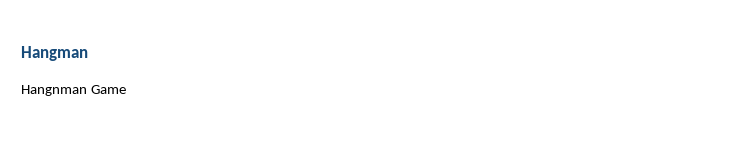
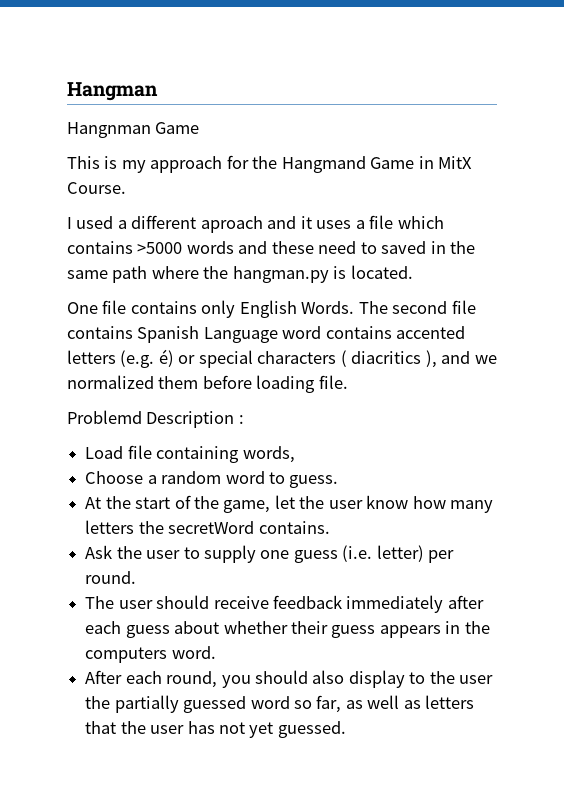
(126, 89) none -> [67,155,473,173] [67,182,126,194] [67,215,444,233] [67,241,476,254] [67,265,413,283] [67,300,476,318] [67,326,466,343] [67,349,497,368] [67,375,348,393] [67,410,244,428] [85,445,295,463] [85,471,339,488] [85,495,494,513] [85,520,330,534] [85,545,455,563] [85,571,137,584] [85,595,484,613] [85,621,490,638] [85,646,216,663] [85,670,494,688] [85,695,475,713] [85,721,346,738] // This is my approach for the Hangmand Game in MitX Course. // I used a different aproach and it uses a file which contains >5000 words and these need to saved in the same path where the hangman.py is located. // One file contains only English Words. The second file contains Spanish Language word contains accented letters (e.g. é) or special characters ( diacritics ), and we normalized them before loading file. // Problemd Description : // Load file containing words, // Choose a random word to guess. // At the start of the game, let the user know how many letters the secretWord contains. // Ask the user to supply one guess (i.e. letter) per round. // The user should receive feedback immediately after each guess about whether their guess appears in the computers word. // After each round, you should also display to the user the partially guessed word so far, as well as letters that the user has not yet guessed.

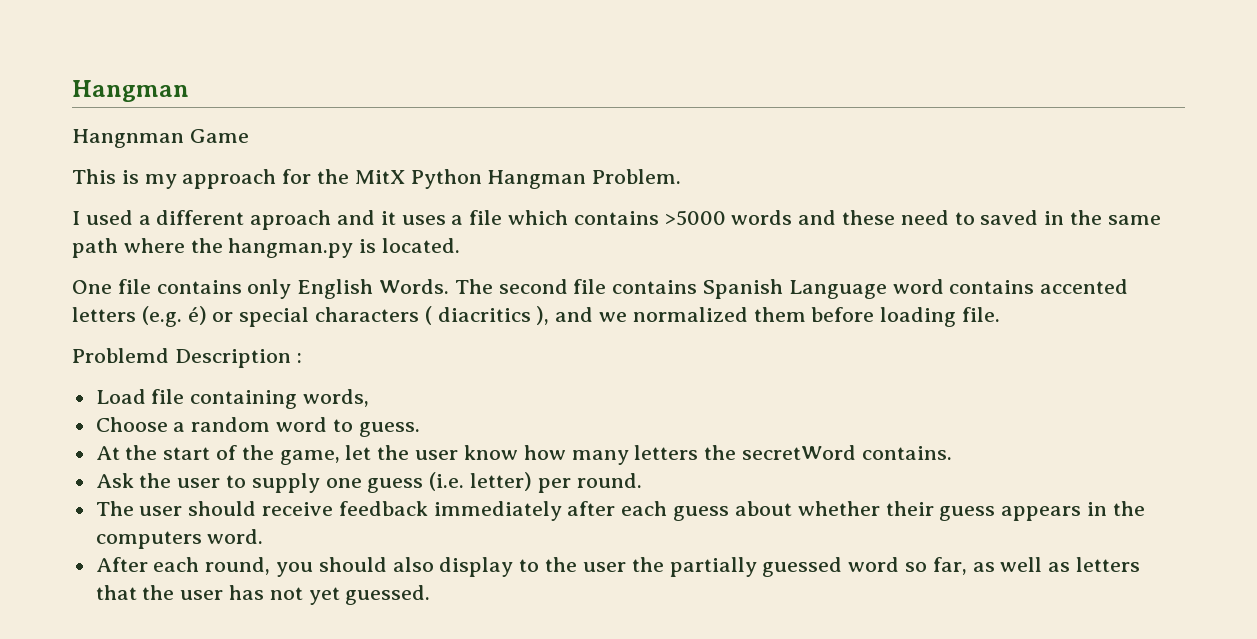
[281,156,473,173] [67,182,126,194] Hangmand Game in MitX Course. -> [354,169,682,189] MitX Python Hangman Problem.

